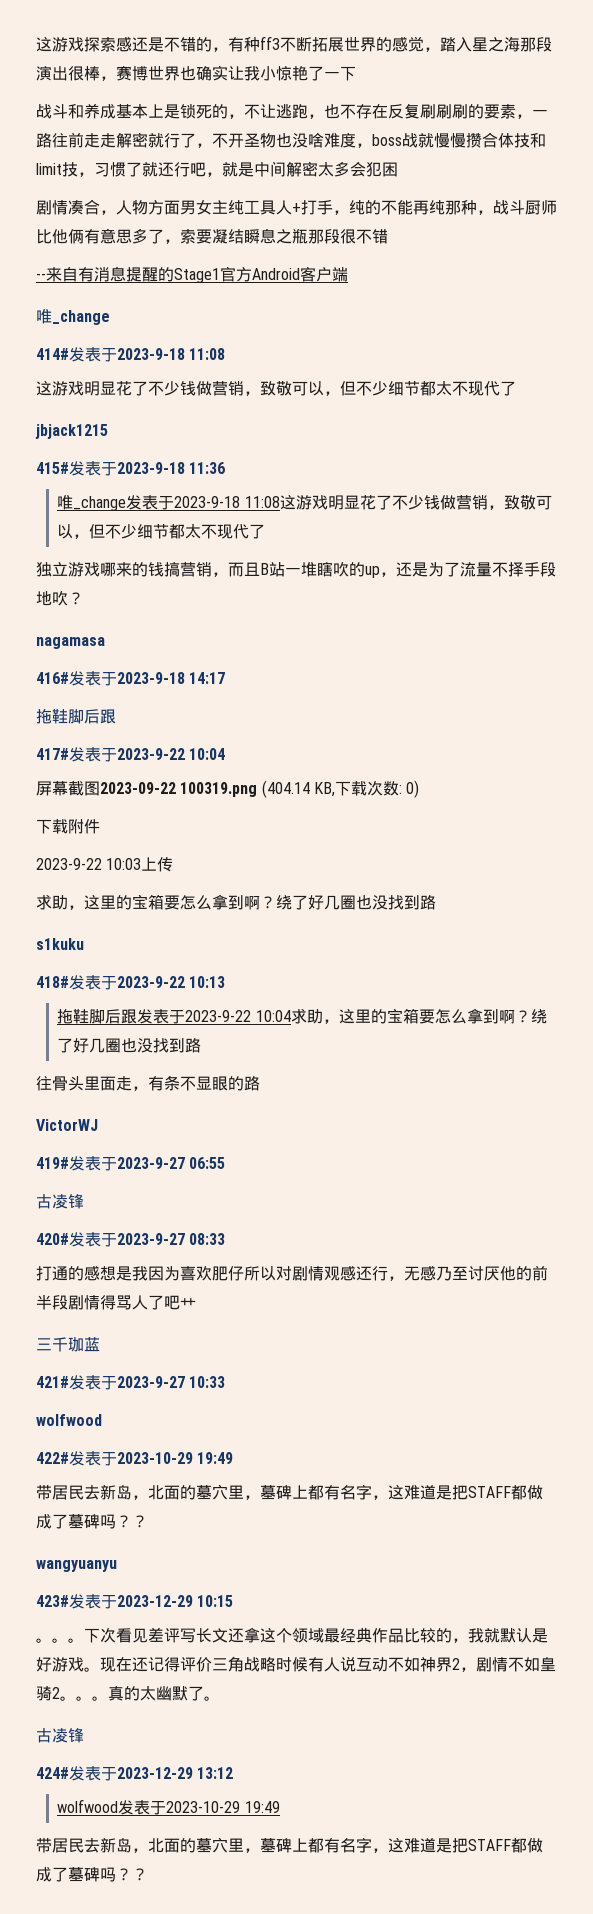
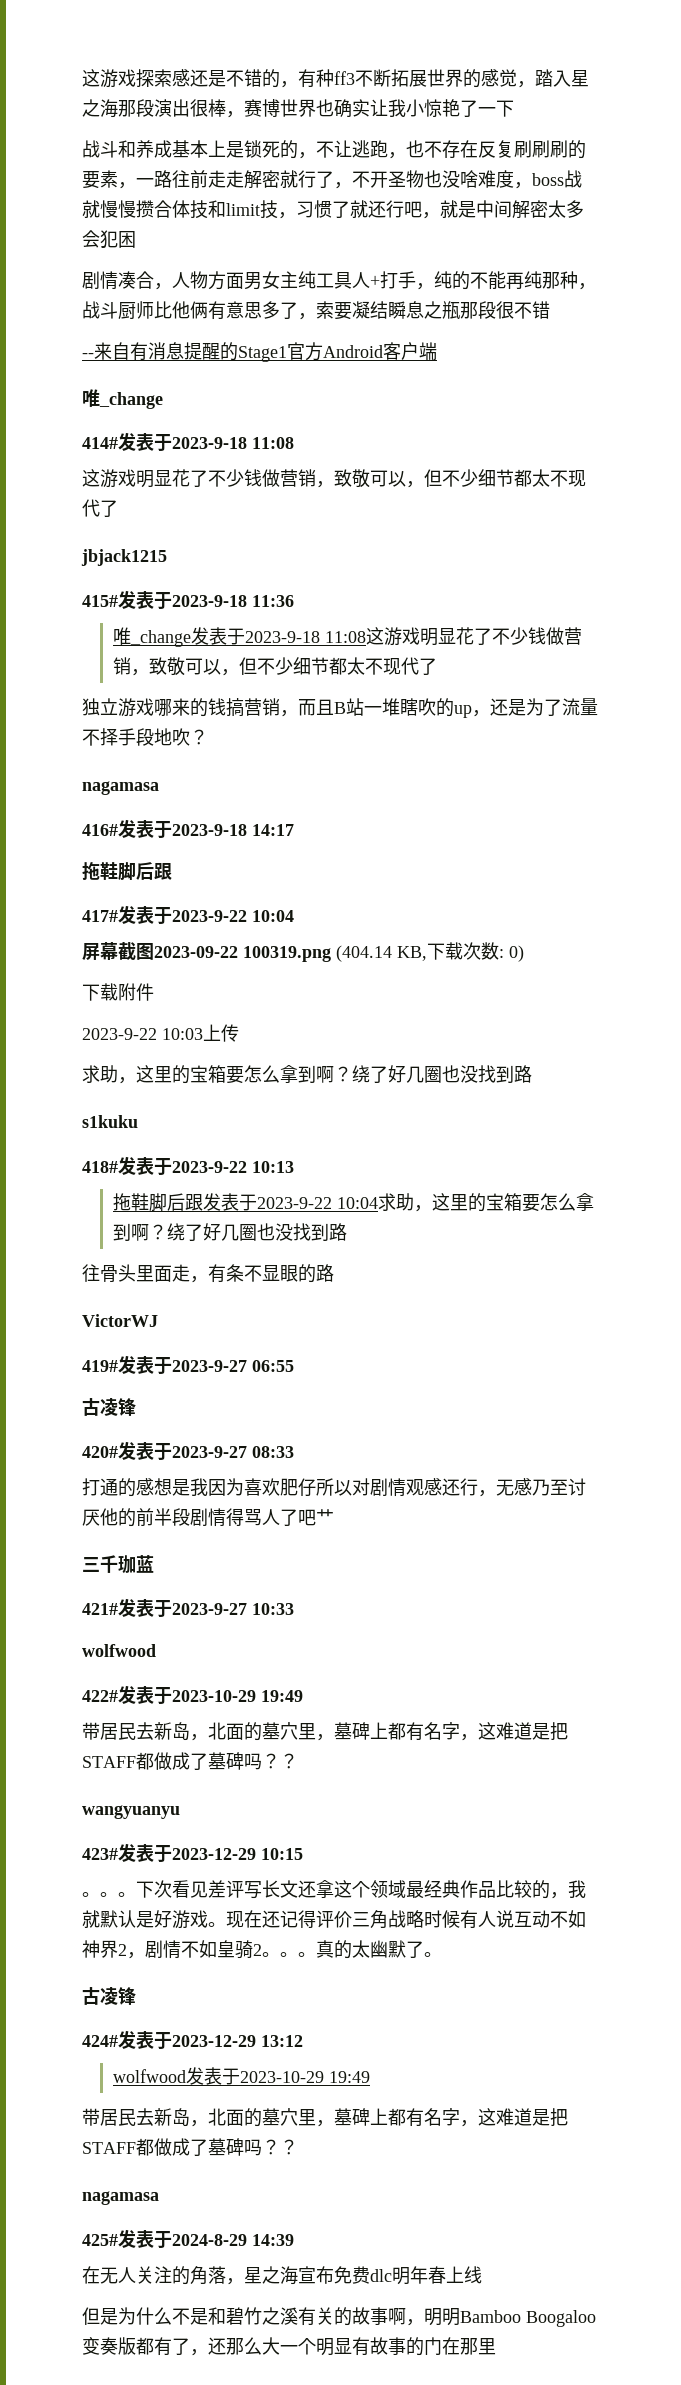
(148, 1874) none -> [82,2191,159,2205] [82,2229,294,2248] [82,2266,482,2285] [82,2307,596,2327] [82,2337,496,2356] // nagamasa // 425#发表于2024-8-29 14:39 // 在无人关注的角落，星之海宣布免费dlc明年春上线 // 但是为什么不是和碧竹之溪有关的故事啊，明明Bamboo Boogaloo变奏版都有了，还那么大一个明显有故事的门在那里

